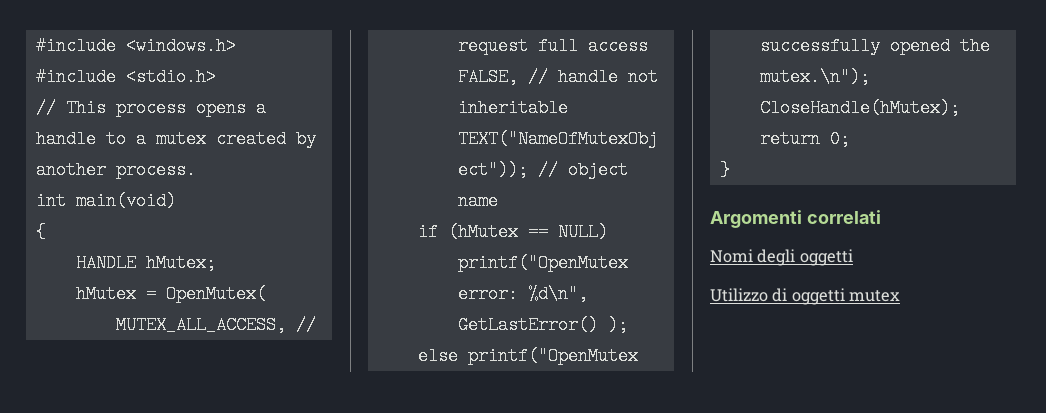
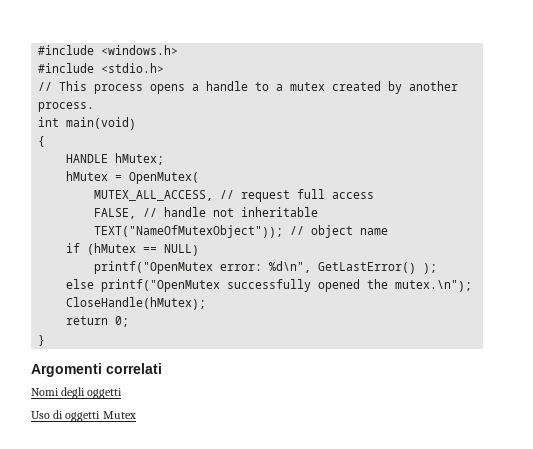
[710,288,768,302] Utilizzo -> [31,411,50,419] Uso
[849,290,901,302] mutex -> [102,411,136,419] Mutex

